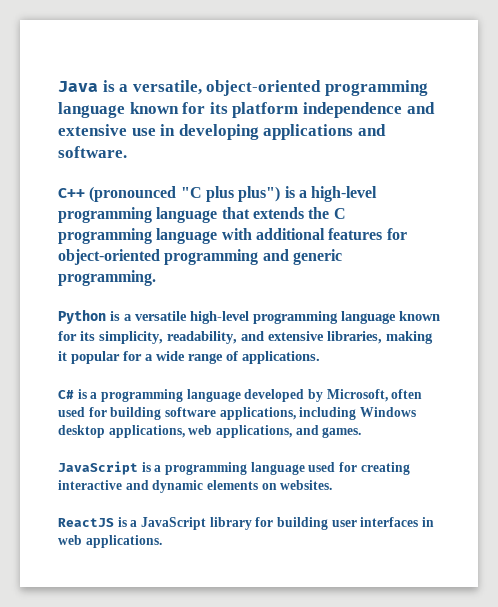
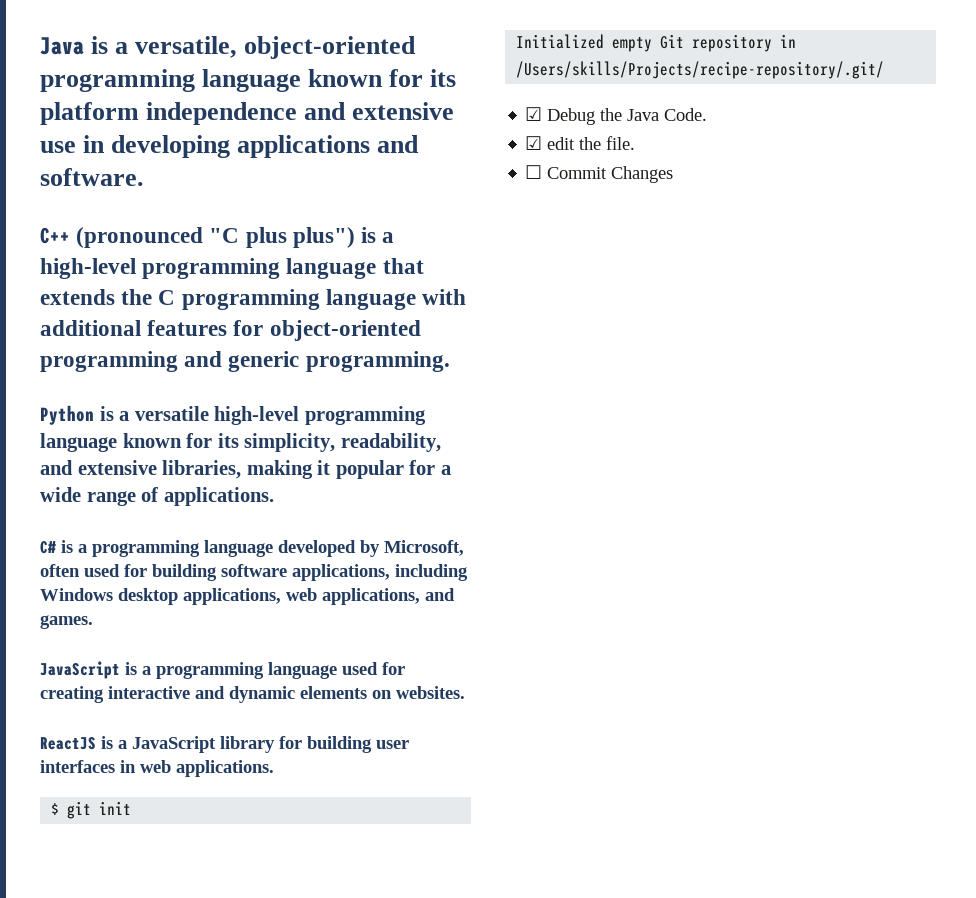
(162, 541) none -> [51,801,132,819] [516,34,797,52] [516,61,885,79] [525,107,708,125] [525,136,636,150] [525,165,674,183] // $ git init // Initialized empty Git repository in /Users/skills/Projects/recipe-repository/.git/ // ☑ Debug the Java Code. // ☑ edit the file. // ☐ Commit Changes

